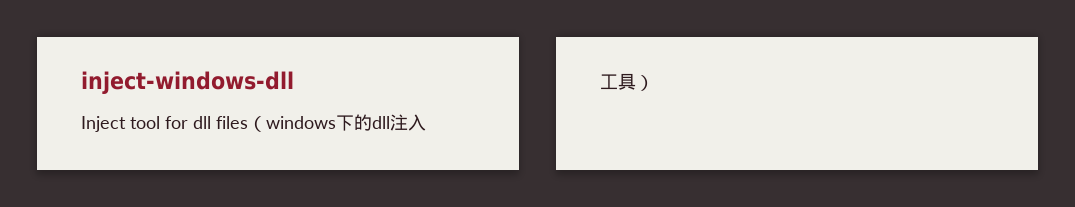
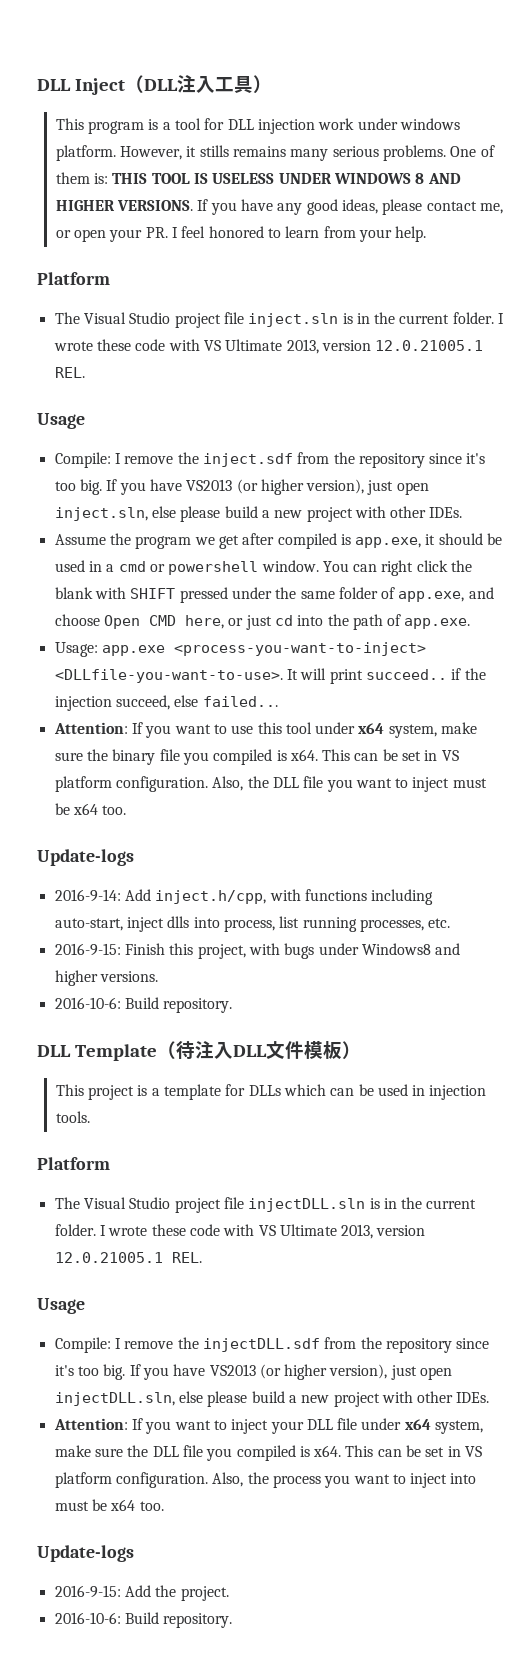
[81,71,294,94] [81,114,426,132] [600,73,654,91] inject-windows-dll // Inject tool for dll files（windows下的dll注入工具） -> [37,75,272,95] [55,118,460,134] [55,145,495,161] [55,172,461,184] [55,199,503,215] [55,226,427,242] [37,272,110,285] [54,312,505,328] [53,339,484,354] [54,367,85,378] [37,413,85,429] [54,452,486,468] [54,479,429,495] [54,506,463,522] [54,533,503,549] [54,560,473,576] [54,587,494,603] [54,614,471,630] [54,642,426,657] [54,668,486,684] [54,695,278,711] [53,722,478,738] [54,749,459,765] [54,776,487,792] [54,803,127,815] [37,849,134,866] [54,889,434,905] [54,916,451,932] [54,943,461,959] [54,970,158,986] [54,997,233,1013] [37,1041,361,1061] [55,1084,487,1100] [55,1111,90,1123] [37,1157,110,1170] [54,1197,477,1213] [54,1224,426,1239] [54,1252,202,1263] [37,1298,85,1314] [54,1337,490,1353] [54,1364,453,1380] [54,1391,490,1407] [53,1418,484,1434] [54,1445,483,1461] [54,1472,477,1488] [54,1499,164,1511] [37,1545,134,1562] [54,1585,229,1601] [54,1612,233,1628] DLL Inject（DLL注入工具） // This program is a tool for DLL injection work under windows platform. However, it stills remains many serious problems. One of them is: THIS TOOL IS USELESS UNDER WINDOWS 8 AND HIGHER VERSIONS. If you have any good ideas, please contact me, or open your PR. I feel honored to learn from your help. // Platform // The Visual Studio project file inject.sln is in the current folder. I wrote these code with VS Ultimate 2013, version 12.0.21005.1 REL. // Usage // Compile: I remove the inject.sdf from the repository since it's too big. If you have VS2013 (or higher version), just open inject.sln, else please build a new project with other IDEs. // Assume the program we get after compiled is app.exe, it should be used in a cmd or powershell window. You can right click the blank with SHIFT pressed under the same folder of app.exe, and choose Open CMD here, or just cd into the path of app.exe. // Usage: app.exe <process-you-want-to-inject> <DLLfile-you-want-to-use>. It will print succeed.. if the injection succeed, else failed... // Attention: If you want to use this tool under x64 system, make sure the binary file you compiled is x64. This can be set in VS platform configuration. Also, the DLL file you want to inject must be x64 too. // Update-logs // 2016-9-14: Add inject.h/cpp, with functions including auto-start, inject dlls into process, list running processes, etc. // 2016-9-15: Finish this project, with bugs under Windows8 and higher versions. // 2016-10-6: Build repository. // DLL Template（待注入DLL文件模板） // This project is a template for DLLs which can be used in injection tools. // Platform // The Visual Studio project file injectDLL.sln is in the current folder. I wrote these code with VS Ultimate 2013, version 12.0.21005.1 REL. // Usage // Compile: I remove the injectDLL.sdf from the repository since it's too big. If you have VS2013 (or higher version), just open injectDLL.sln, else please build a new project with other IDEs. // Attention: If you want to inject your DLL file under x64 system, make sure the DLL file you compiled is x64. This can be set in VS platform configuration. Also, the process you want to inject into must be x64 too. // Update-logs // 2016-9-15: Add the project. // 2016-10-6: Build repository.

